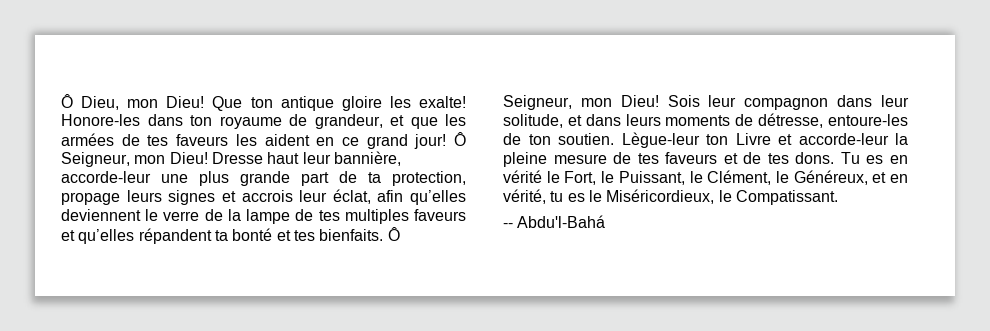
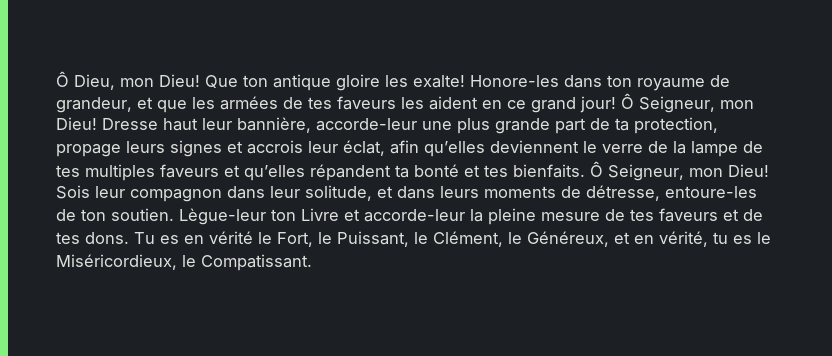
[503,215,606,228] // -- Abdu'l-Bahá -> (312, 262) none

